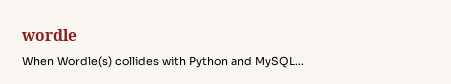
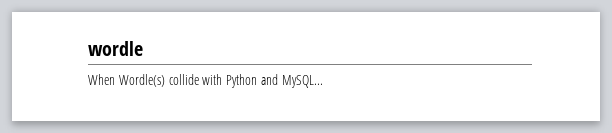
[115,56,159,66] collides -> [168,74,199,85] collide

